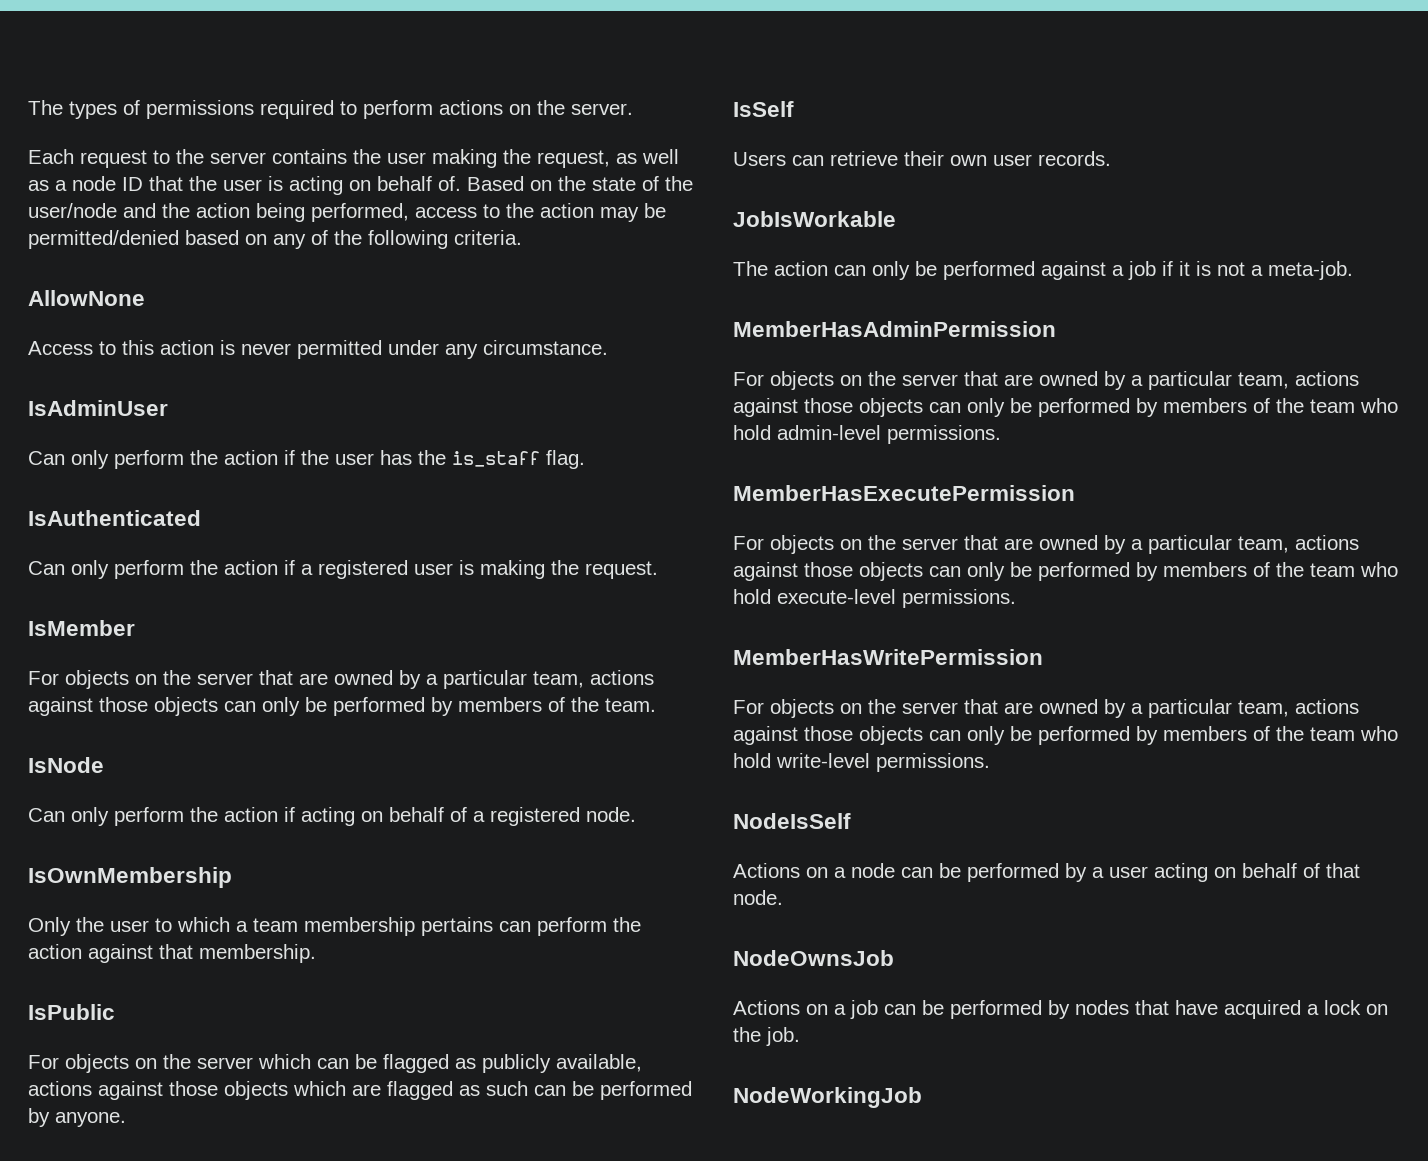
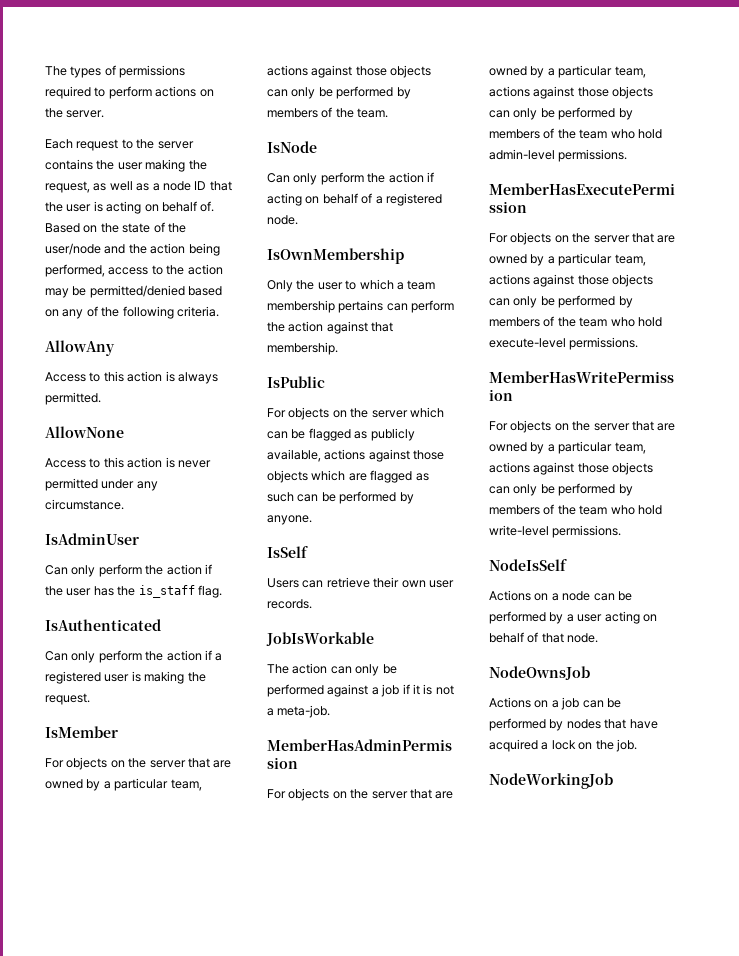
(522, 237) none -> [45,340,115,356] [45,371,218,384] [45,392,101,405] // AllowAny // Access to this action is always permitted.

